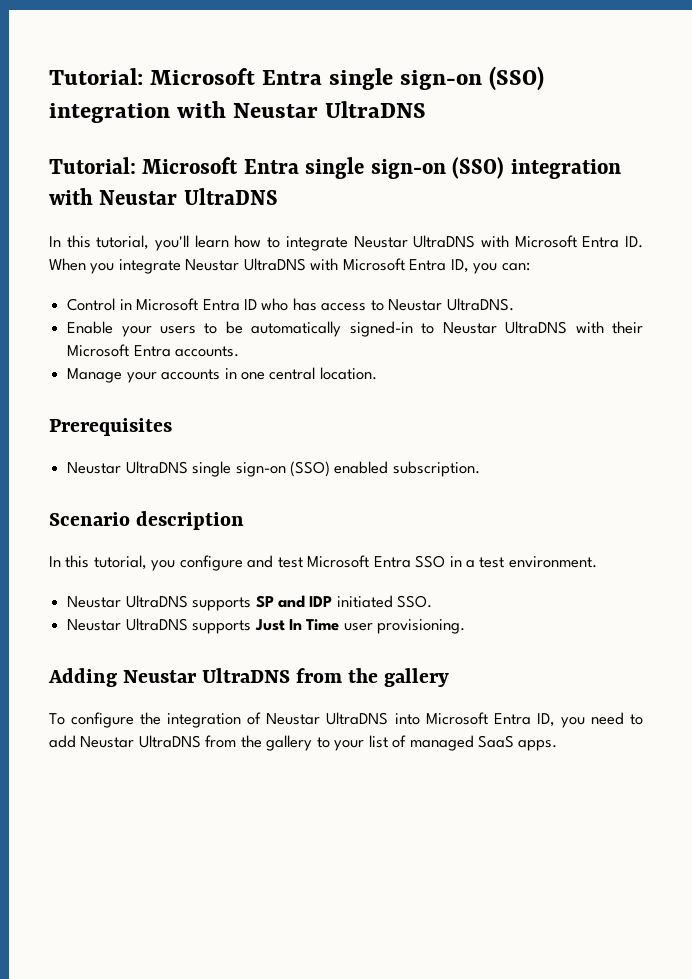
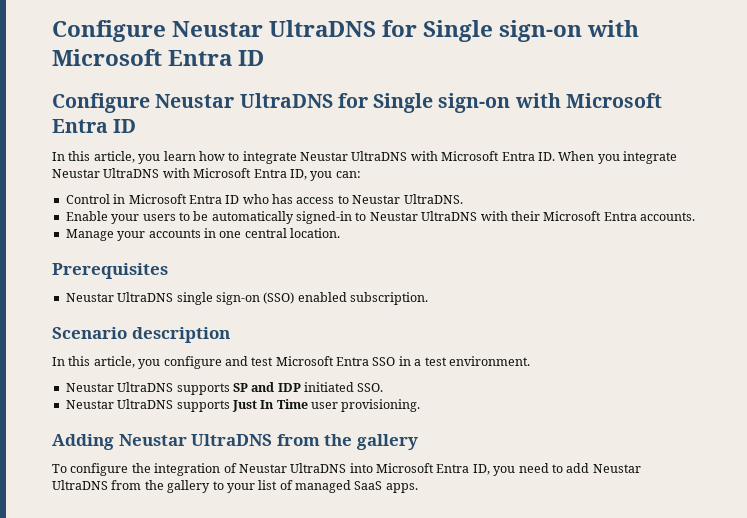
[49,66,545,91] [49,101,427,123] [49,157,621,179] [49,188,278,205] [49,235,190,251] Tutorial: Microsoft Entra single sign-on (SSO) integration with Neustar UltraDNS // Tutorial: Microsoft Entra single sign-on (SSO) integration with Neustar UltraDNS // In this tutorial, you'll -> [52,20,640,42] [52,49,265,66] [52,93,662,113] [52,119,137,133] [52,151,161,164] Configure Neustar UltraDNS for Single sign-on with Microsoft Entra ID // Configure Neustar UltraDNS for Single sign-on with Microsoft Entra ID // In this article, you
[93,555,147,570] tutorial, -> [93,356,135,368] article,

